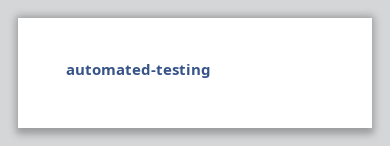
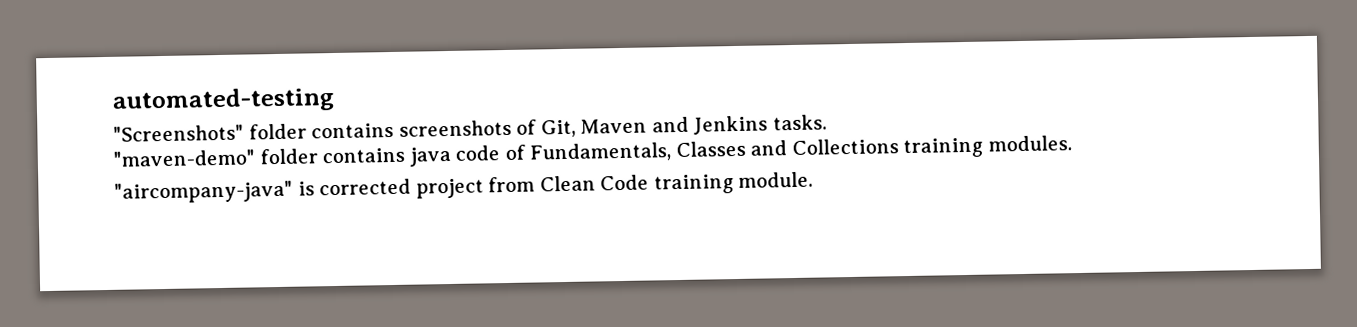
(211, 71) none -> [113,114,827,142] [113,135,1072,167] [114,171,814,204] // "Screenshots" folder contains screenshots of Git, Maven and Jenkins tasks. // "maven-demo" folder contains java code of Fundamentals, Classes and Collections training modules. // "aircompany-java" is corrected project from Clean Code training module.

